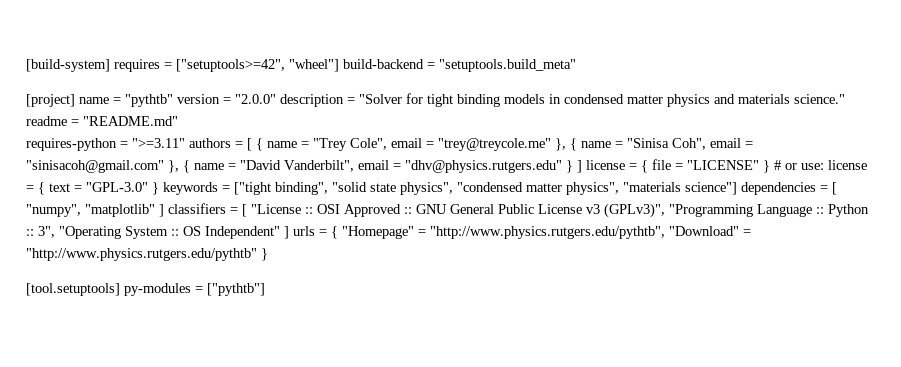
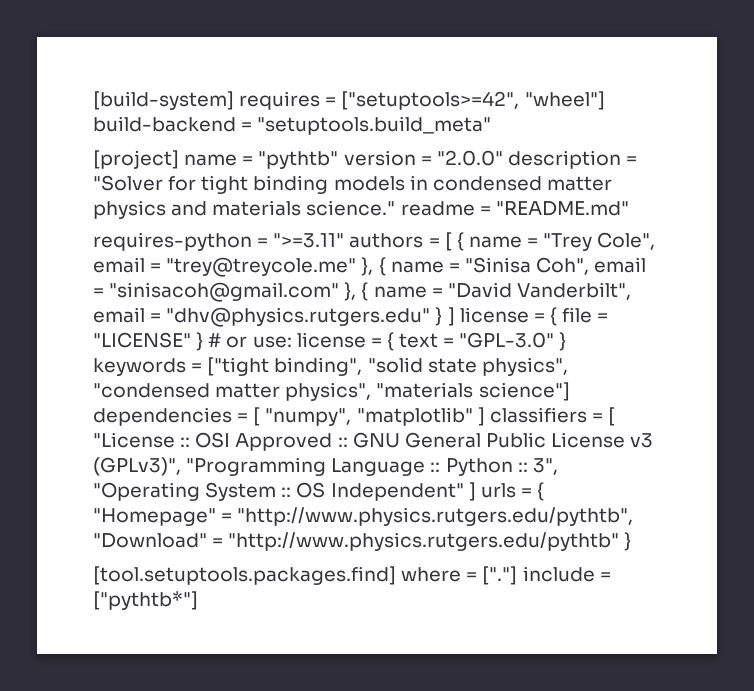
[26,283,265,296] [tool.setuptools] py-modules = ["pythtb"] -> [93,566,611,585] [93,591,198,610] [tool.setuptools.packages.find] where = ["."] include = ["pythtb*"]

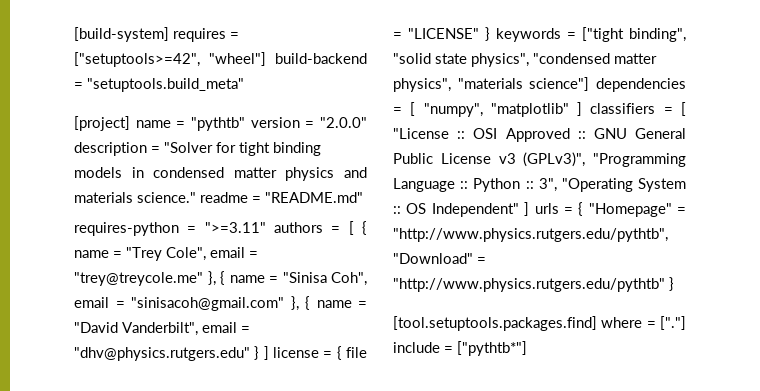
[208,332,567,351] # or use: license = { text = "GPL-3.0" } -> (490, 34) none

